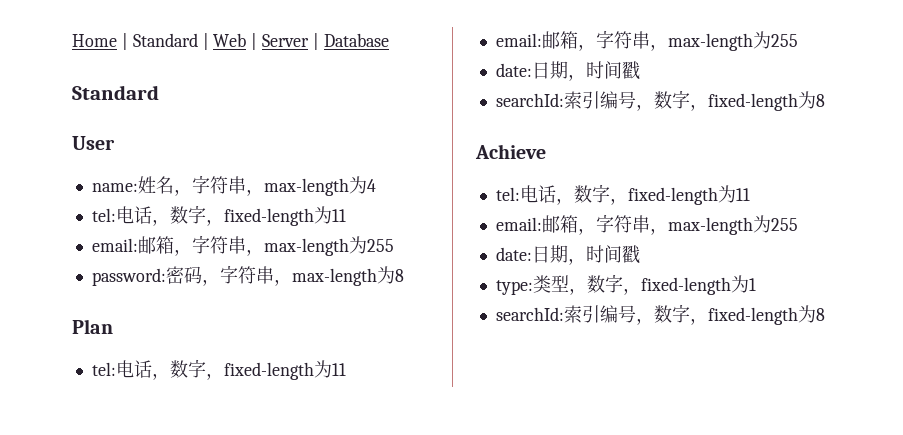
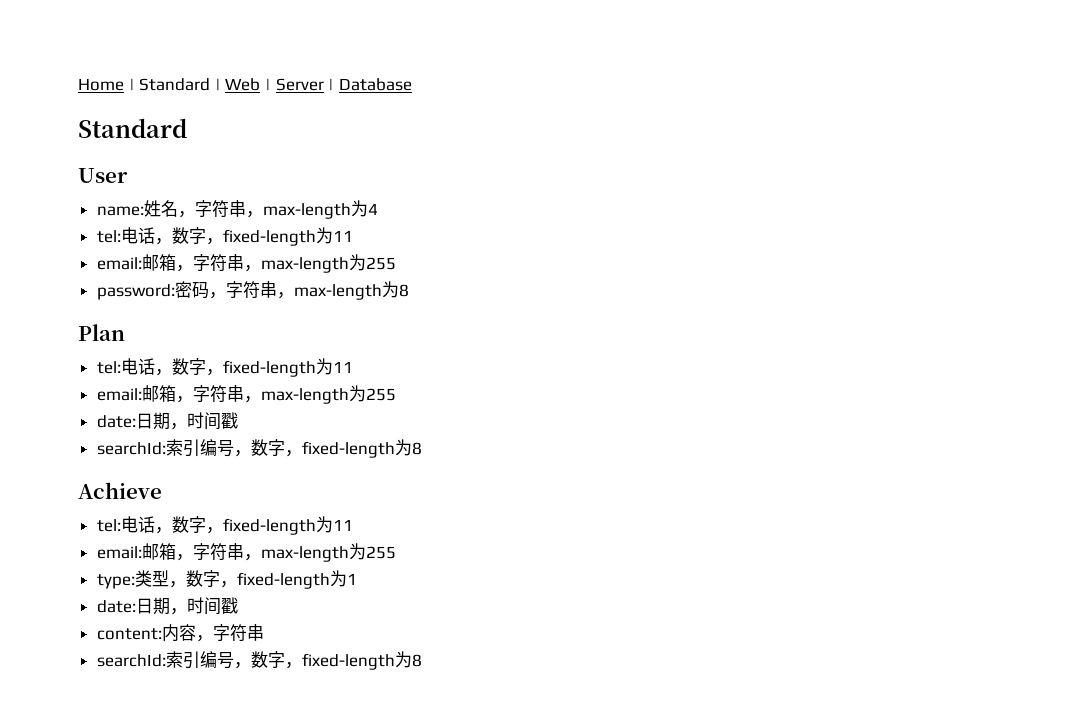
[495,245,640,265] // date:日期，时间戳 -> (396, 552) none
(756, 284) none -> [96,597,238,615] [96,624,264,642] // date:日期，时间戳 // content:内容，字符串

